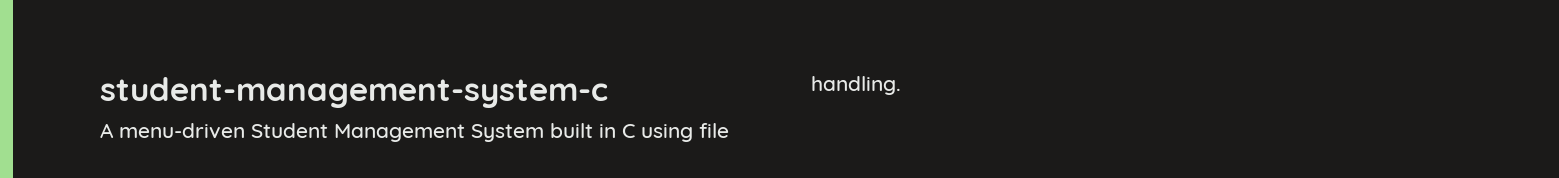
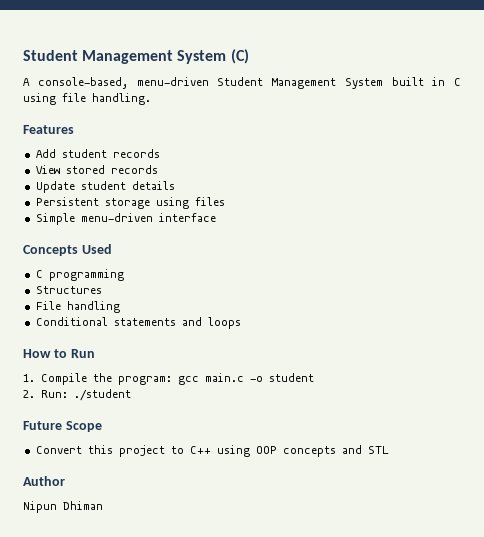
[100,77,608,108] student-management-system-c -> [23,49,249,64] Student Management System (C)
(114, 130) none -> [37,77,128,89] console-based,
(901, 85) none -> [23,125,74,134] [35,149,160,158] [35,165,158,174] [35,181,175,193] [35,197,225,209] [35,213,216,225] [23,244,112,256] [35,269,124,281] [35,286,102,294] [35,301,120,313] [35,317,241,329] [23,349,95,358] [23,373,314,385] [23,389,131,401] [23,421,102,432] [35,445,389,457] [23,476,65,486] [23,501,103,513] // Features // Add student records // View stored records // Update student details // Persistent storage using files // Simple menu-driven interface // Concepts Used // C programming // Structures // File handling // Conditional statements and loops // How to Run // 1. Compile the program: gcc main.c -o student // 2. Run: ./student // Future Scope // Convert this project to C++ using OOP concepts and STL // Author // Nipun Dhiman

